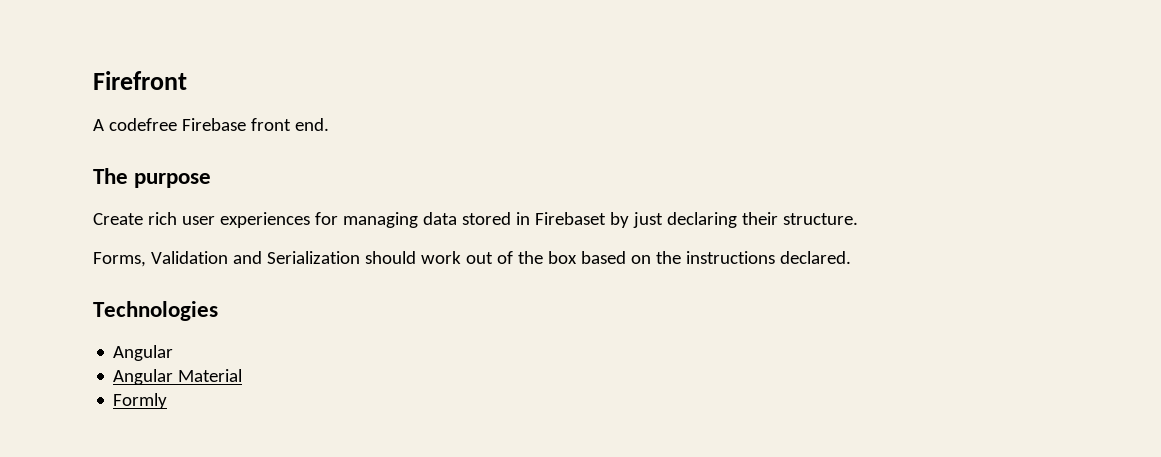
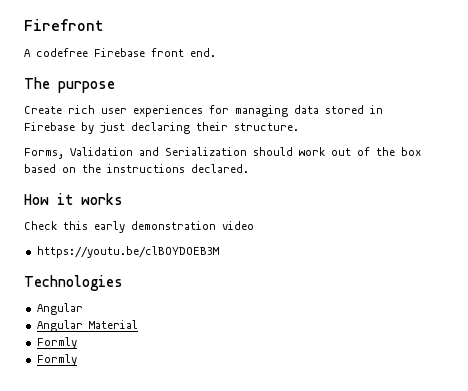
[534,212,606,225] Firebaset -> [24,122,75,131] Firebase
(851, 257) none -> [24,193,123,205] [24,221,254,233] [36,246,219,258] // How it works // Check this early demonstration video // https://youtu.be/clBOYDOEB3M
(168, 401) none -> [36,354,77,366] // Formly

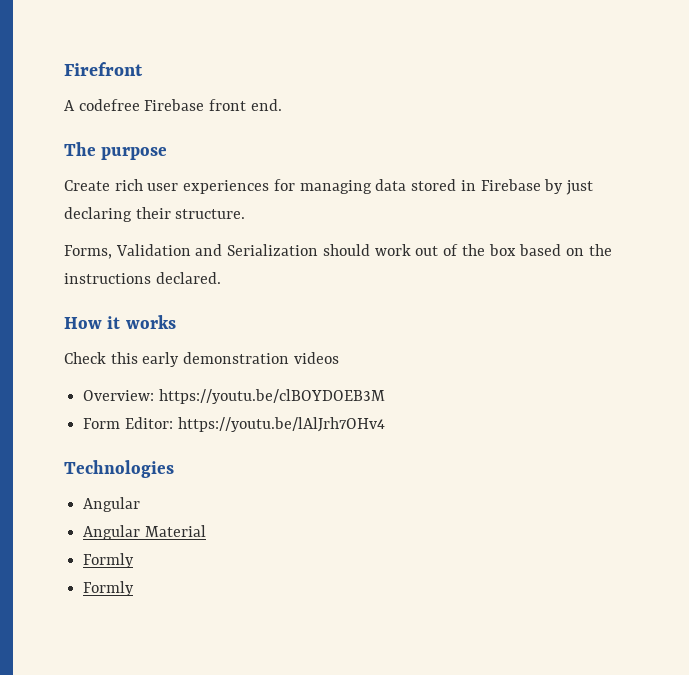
[222,221,254,230] video // -> [293,352,339,364] [83,390,155,401] videos // Overview:
(219, 252) none -> [83,417,385,432] // Form Editor: https://youtu.be/lAlJrh7OHv4

